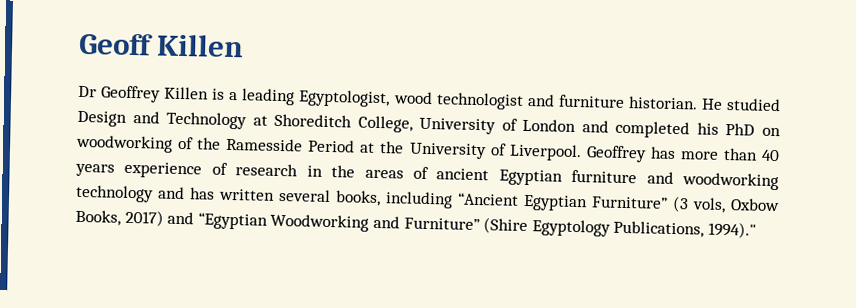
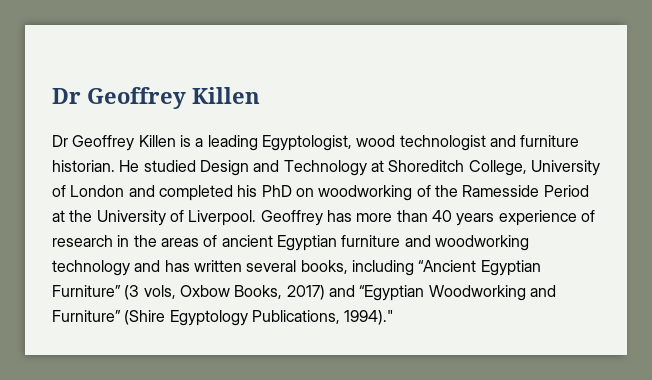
[78,32,153,56] Geoff -> [52,87,186,109] Dr Geoffrey

